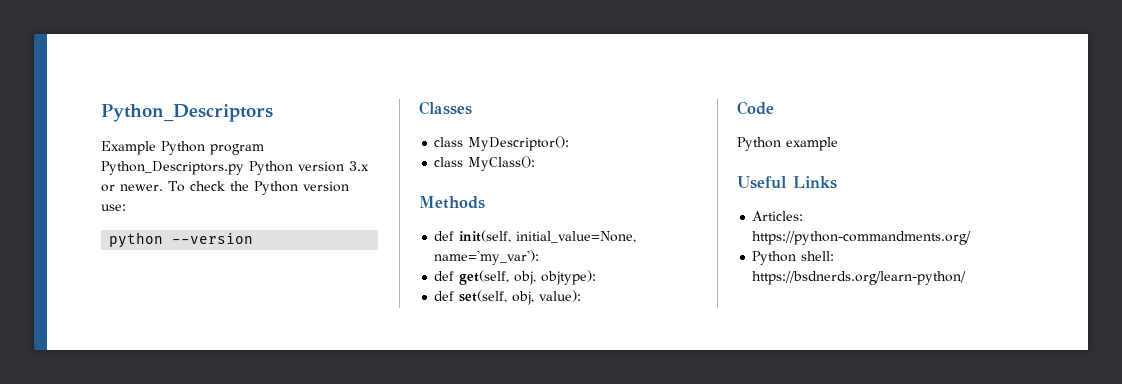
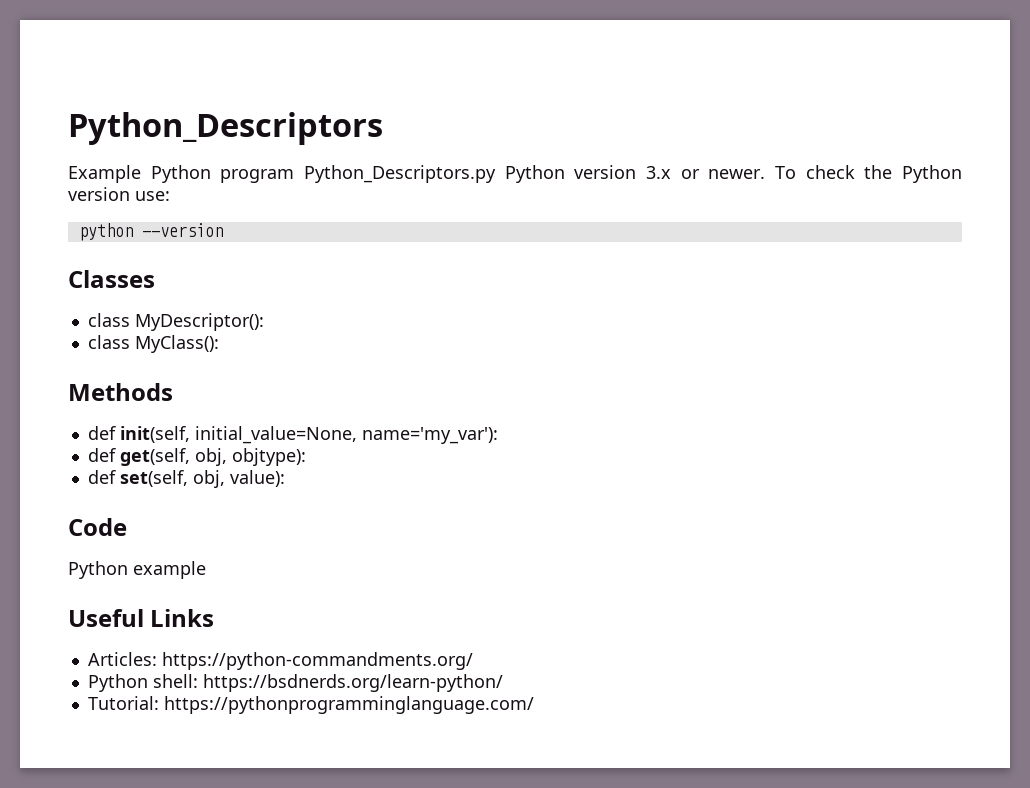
(967, 278) none -> [87,696,534,714] // Tutorial: https://pythonprogramminglanguage.com/

